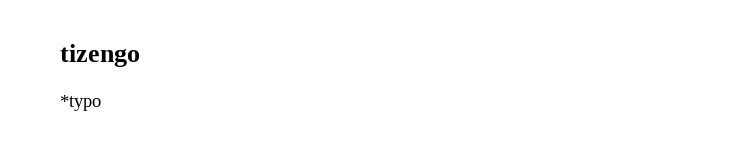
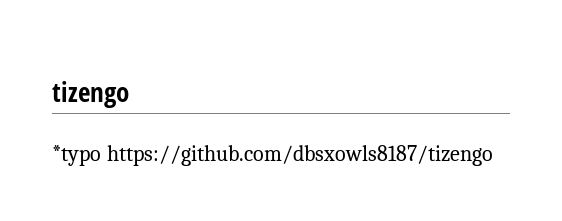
(101, 103) none -> [106,145,493,166] https://github.com/dbsxowls8187/tizengo

